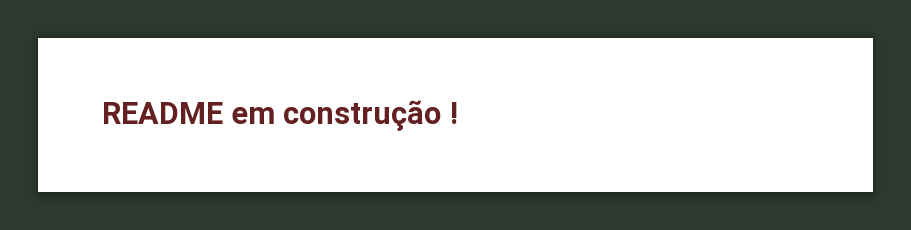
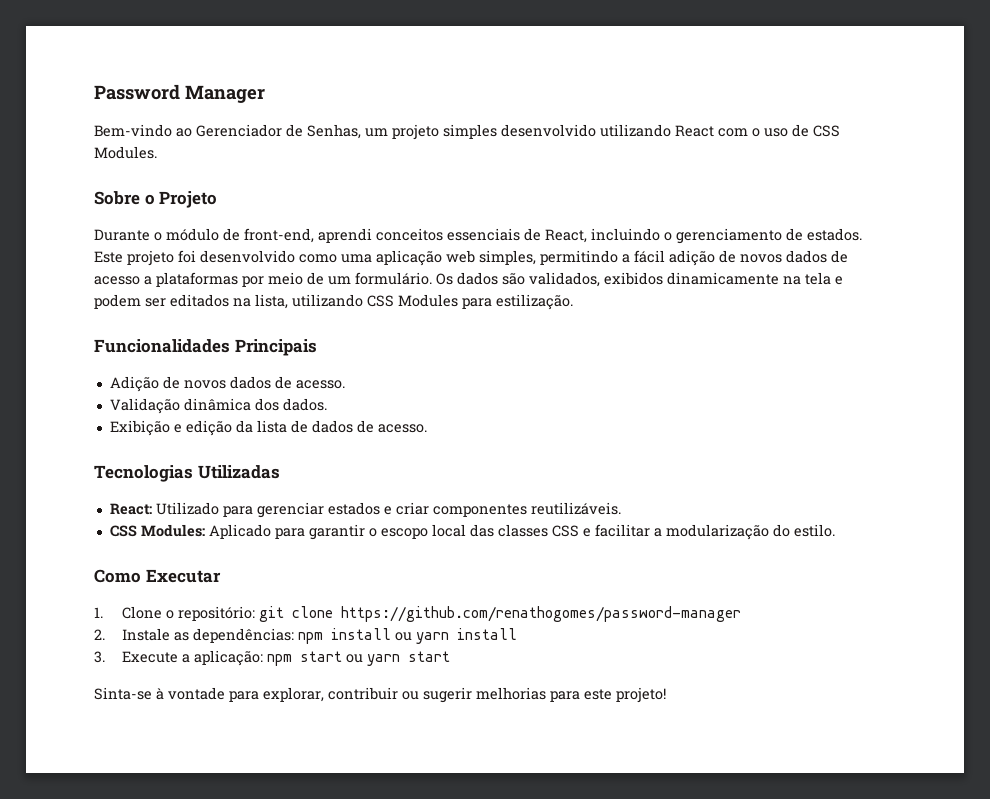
[102,100,458,131] README em construção ! -> [94,84,265,103] [94,124,840,140] [94,146,157,159] [94,191,218,208] [94,228,862,244] [94,250,848,266] [94,272,843,287] [94,294,573,310] [94,339,317,356] [109,376,345,392] [109,398,327,414] [109,420,427,436] [94,465,280,482] [109,502,621,518] [109,524,835,540] [94,569,221,583] [94,606,741,622] [94,628,517,644] [94,650,450,666] [94,687,666,703] Password Manager // Bem-vindo ao Gerenciador de Senhas, um projeto simples desenvolvido utilizando React com o uso de CSS Modules. // Sobre o Projeto // Durante o módulo de front-end, aprendi conceitos essenciais de React, incluindo o gerenciamento de estados. Este projeto foi desenvolvido como uma aplicação web simples, permitindo a fácil adição de novos dados de acesso a plataformas por meio de um formulário. Os dados são validados, exibidos dinamicamente na tela e podem ser editados na lista, utilizando CSS Modules para estilização. // Funcionalidades Principais // Adição de novos dados de acesso. // Validação dinâmica dos dados. // Exibição e edição da lista de dados de acesso. // Tecnologias Utilizadas // React: Utilizado para gerenciar estados e criar componentes reutilizáveis. // CSS Modules: Aplicado para garantir o escopo local das classes CSS e facilitar a modularização do estilo. // Como Executar // 1. Clone o repositório: git clone https://github.com/renathogomes/password-manager // 2. Instale as dependências: npm install ou yarn install // 3. Execute a aplicação: npm start ou yarn start // Sinta-se à vontade para explorar, contribuir ou sugerir melhorias para este projeto!

